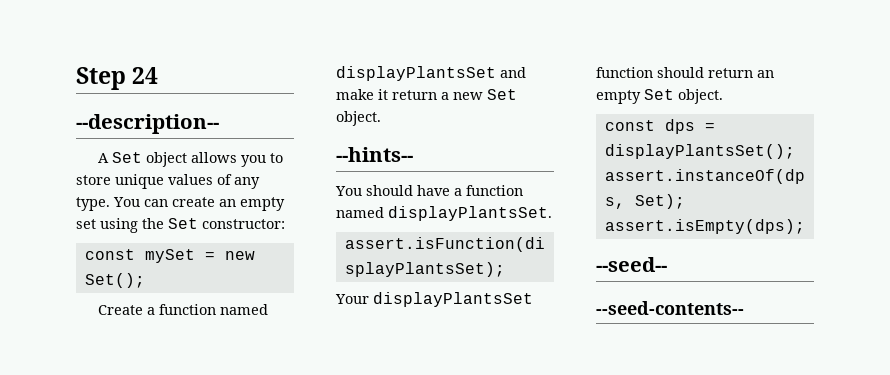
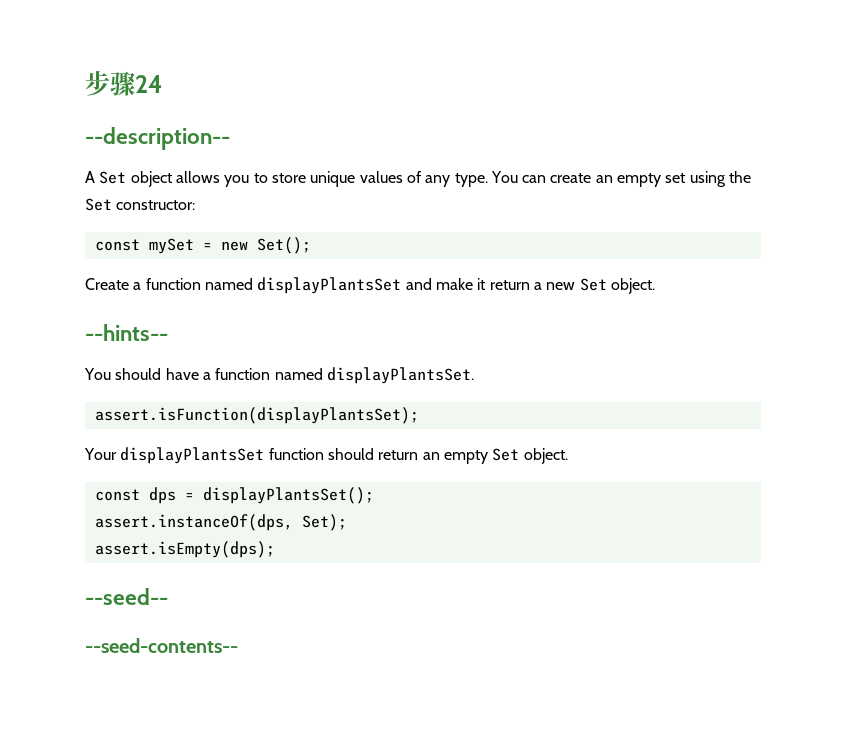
[76,67,126,90] Step -> [85,71,135,96] 步骤

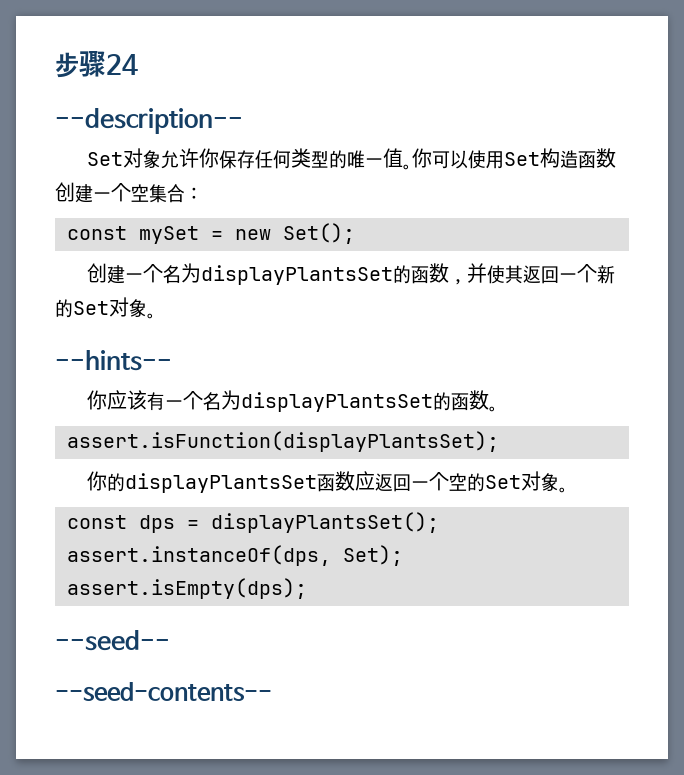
[85,171,752,187] [85,198,196,211] A Set object allows you to store unique values of any type. You can create an empty set using the Set constructor: -> [87,148,617,170] [55,182,203,203] Set对象允许你保存任何类型的唯一值。你可以使用Set构造函数创建一个空集合：
[85,277,655,294] [85,324,168,341] [84,367,474,384] [94,407,419,424] [84,447,568,464] Create a function named displayPlantsSet and make it return a new Set object. // --hints-- // You should have a function named displayPlantsSet. // assert.isFunction(displayPlantsSet); // Your displayPlantsSet function should return an empty Set object. -> [87,263,616,285] [55,297,156,319] [55,350,172,371] [87,390,499,412] [67,431,499,452] [87,471,569,493] 创建一个名为displayPlantsSet的函数，并使其返回一个新的Set对象。 // --hints-- // 你应该有一个名为displayPlantsSet的函数。 // assert.isFunction(displayPlantsSet); // 你的displayPlantsSet函数应返回一个空的Set对象。

